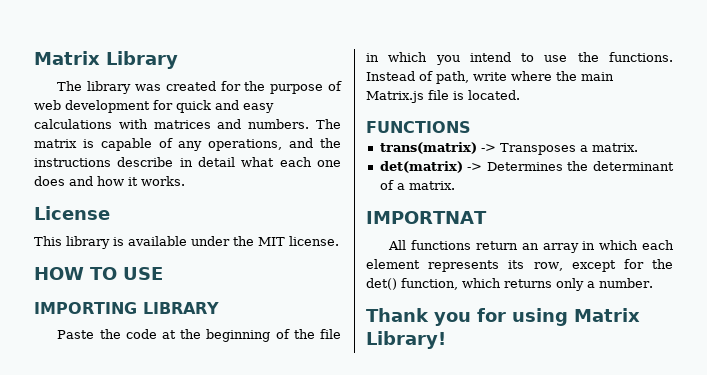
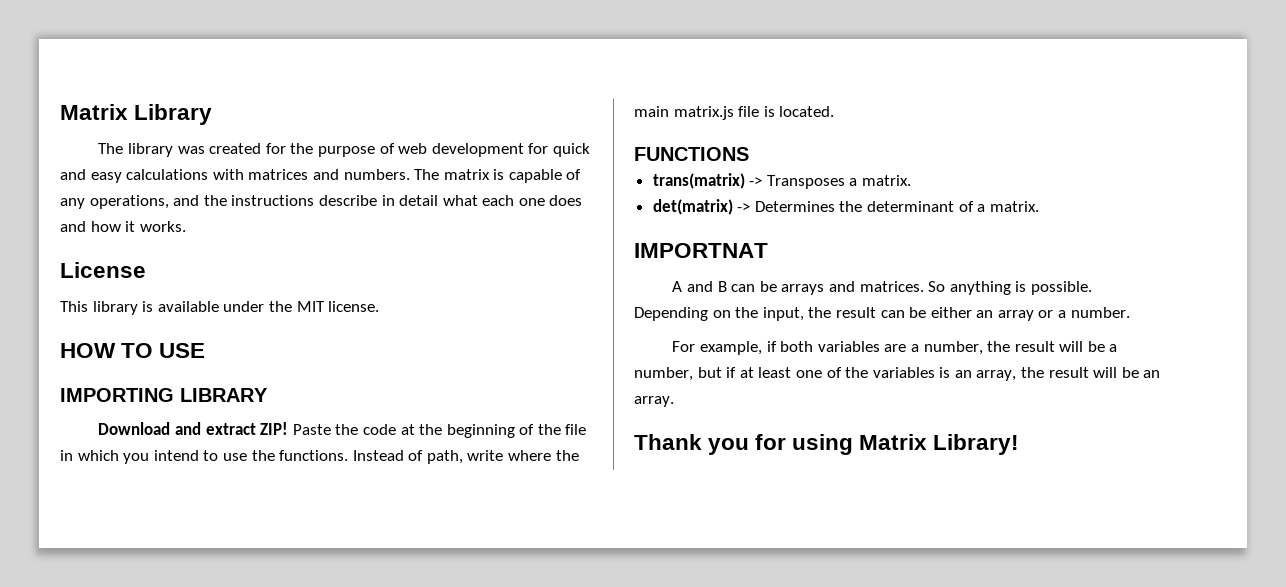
(219, 308) none -> [98,422,289,435] Download and extract ZIP!
[366,91,424,103] Matrix.js -> [673,106,734,120] matrix.js
[388,240,674,253] [366,259,673,272] [366,278,653,291] All functions return an array in which each element represents its row, except for the det() function, which returns only a number. -> [672,281,1092,295] [634,307,1130,321] [672,341,1118,355] [634,367,1161,381] [634,396,674,407] A and B can be arrays and matrices. So anything is possible. Depending on the input, the result can be either an array or a number. // For example, if both variables are a number, the result will be a number, but if at least one of the variables is an array, the result will be an array.

